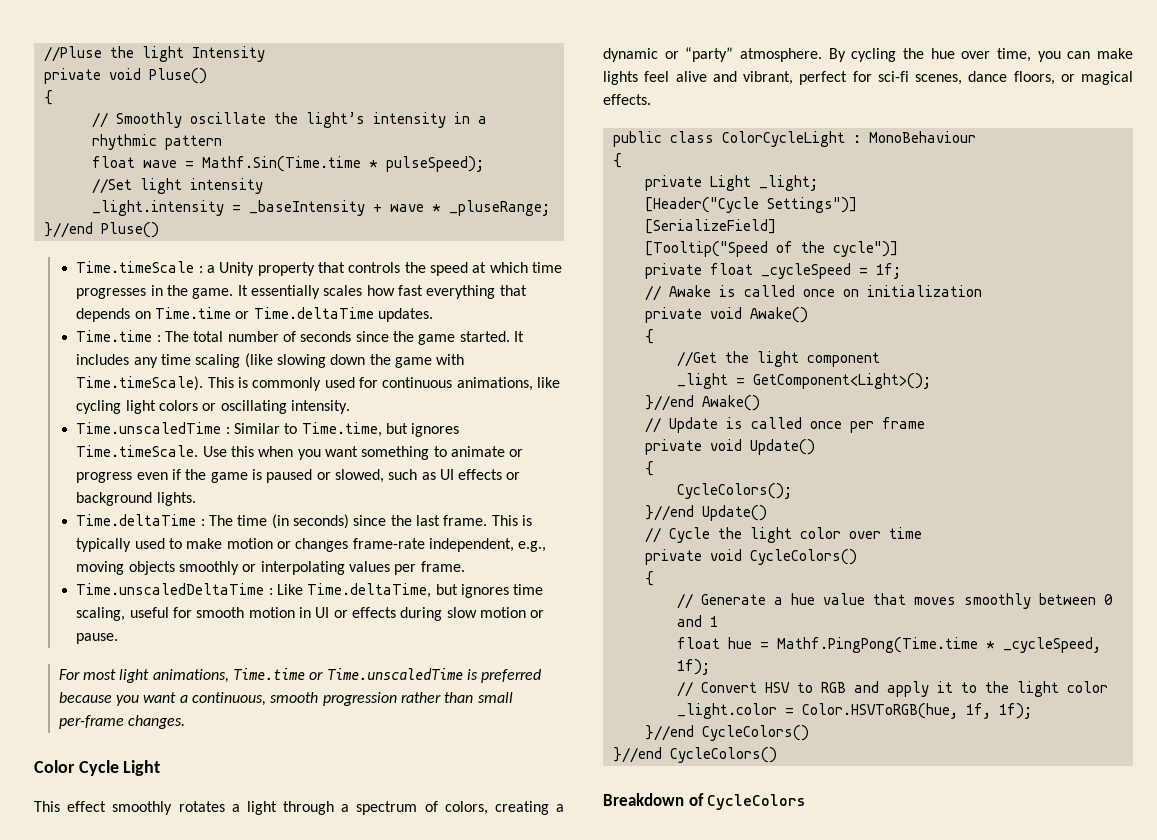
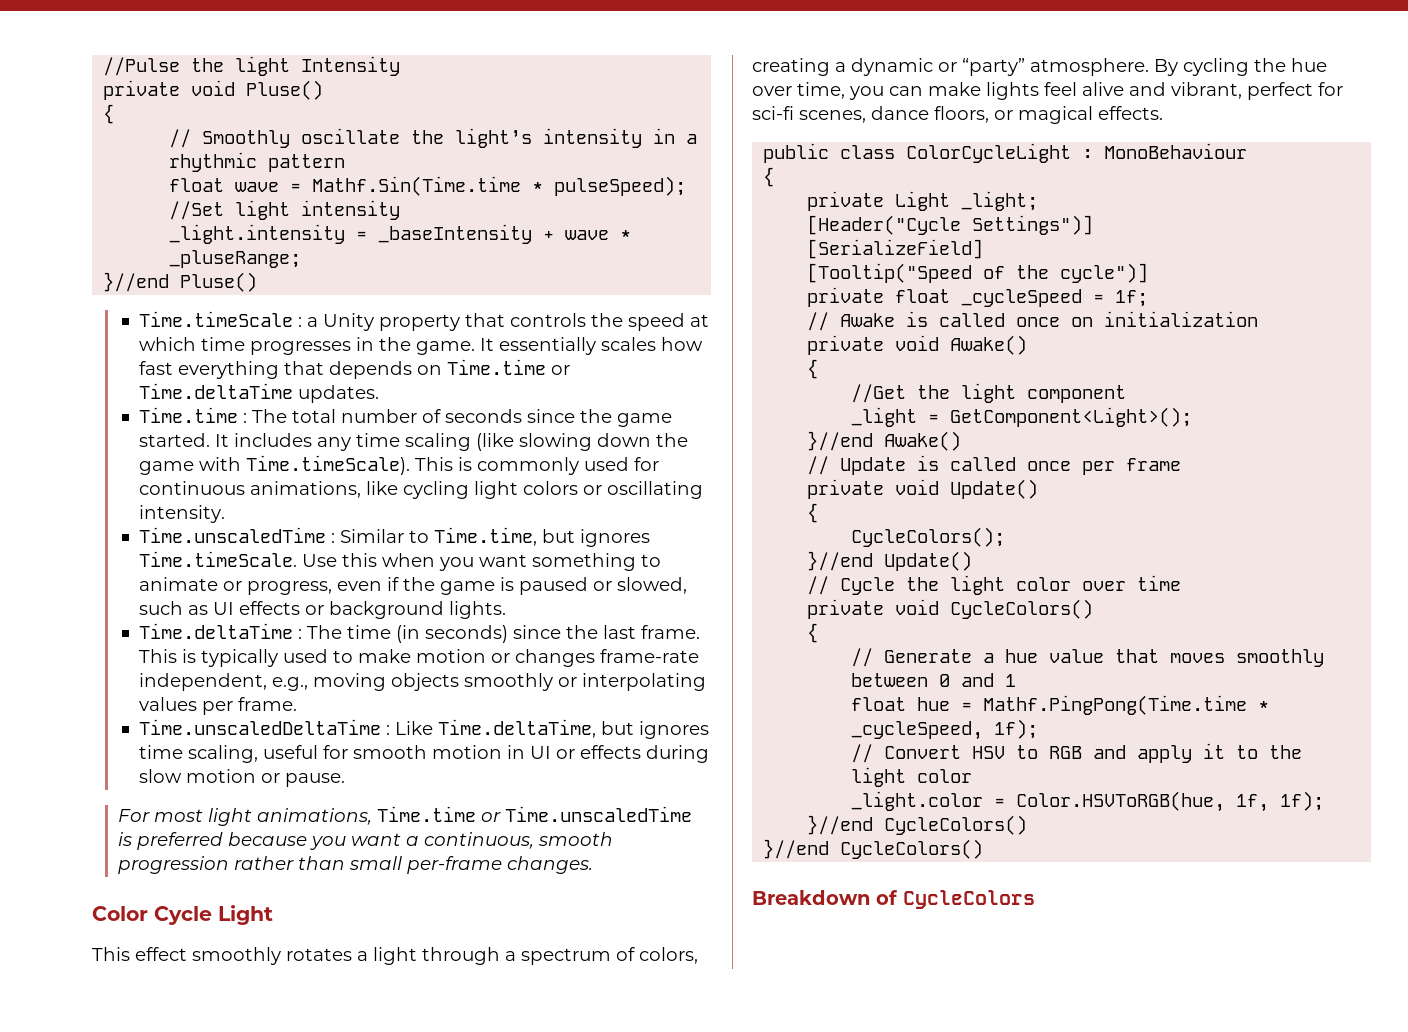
[43,46,102,62] //Pluse -> [103,57,181,76] //Pulse
[76,472,133,483] progress -> [246,581,332,595] progress,

